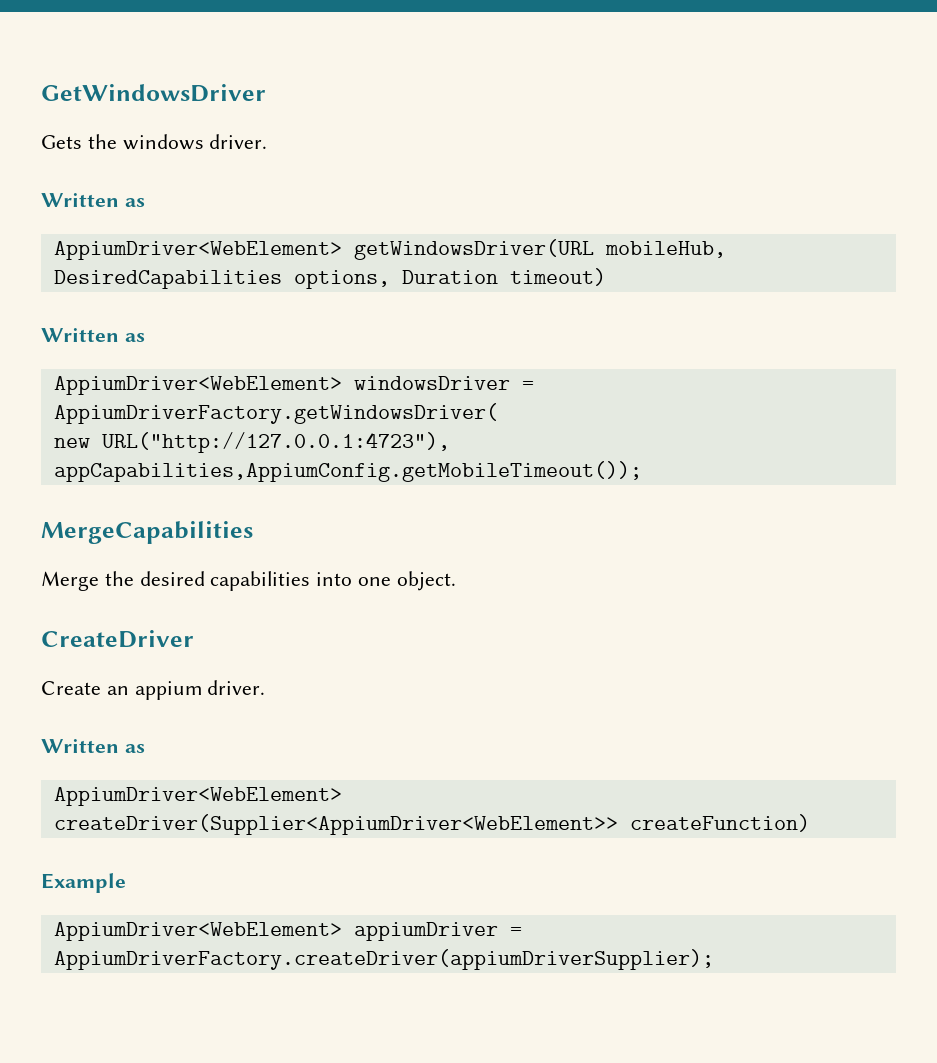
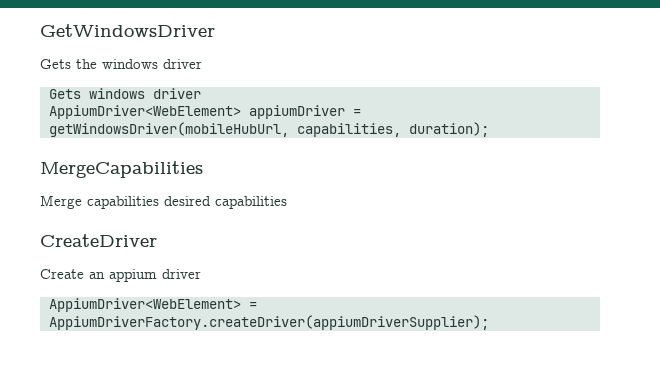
[209,134,268,149] [41,193,145,207] [53,239,726,260] [53,268,606,289] [41,328,145,342] [53,376,534,395] [53,403,498,424] [53,432,450,453] [53,461,642,482] driver. // Written as // AppiumDriver<WebElement> getWindowsDriver(URL mobileHub, DesiredCapabilities options, Duration timeout) // Written as // AppiumDriver<WebElement> windowsDriver = AppiumDriverFactory.getWindowsDriver( // new URL("http://127.0.0.1:4723"), appCapabilities,AppiumConfig.getMobileTimeout()); -> [163,59,202,69] [48,88,201,99] [48,105,361,119] [48,122,489,137] driver // Gets windows driver // AppiumDriver<WebElement> appiumDriver = getWindowsDriver(mobileHubUrl, capabilities, duration);
[104,571,134,586] the -> [87,196,159,209] capabilities
[316,571,456,591] into one object. -> (287, 202) none
[207,680,266,695] [41,739,145,753] [53,787,342,806] [53,814,810,835] [41,873,126,893] [53,922,498,941] driver. // Written as // AppiumDriver<WebElement> createDriver(Supplier<AppiumDriver<WebElement>> createFunction) // Example // AppiumDriver<WebElement> appiumDriver -> [162,269,201,279] [48,298,241,312] driver // AppiumDriver<WebElement>

